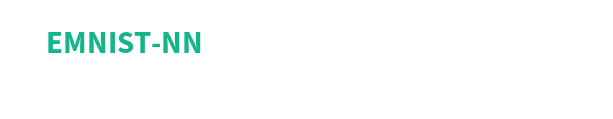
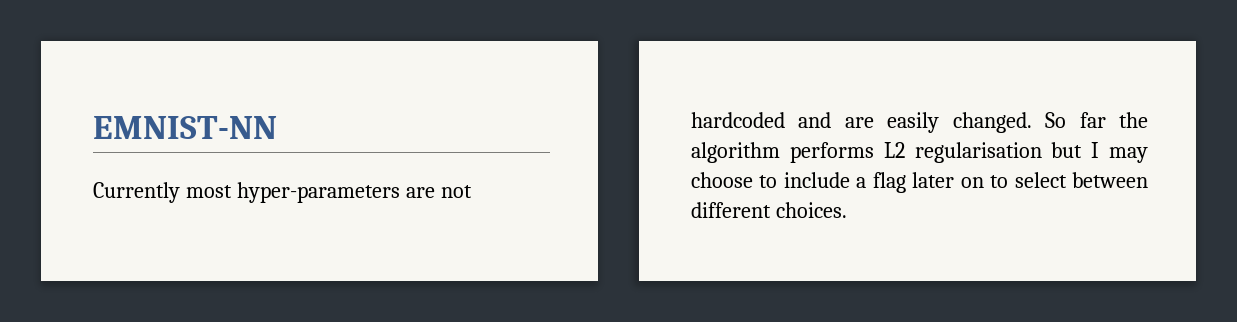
(203, 42) none -> [93,182,472,203] [691,112,1148,133] [691,142,1148,163] [691,172,1148,193] [691,202,847,218] // Currently most hyper-parameters are not hardcoded and are easily changed. So far the algorithm performs L2 regularisation but I may choose to include a flag later on to select between different choices.

